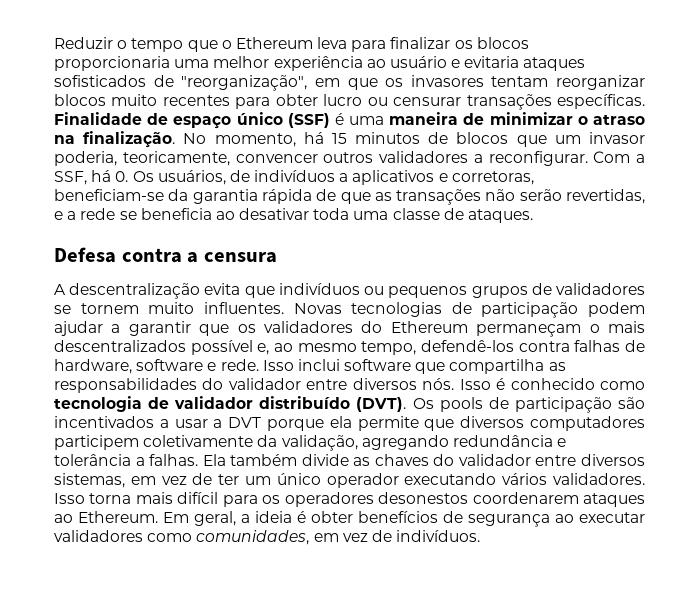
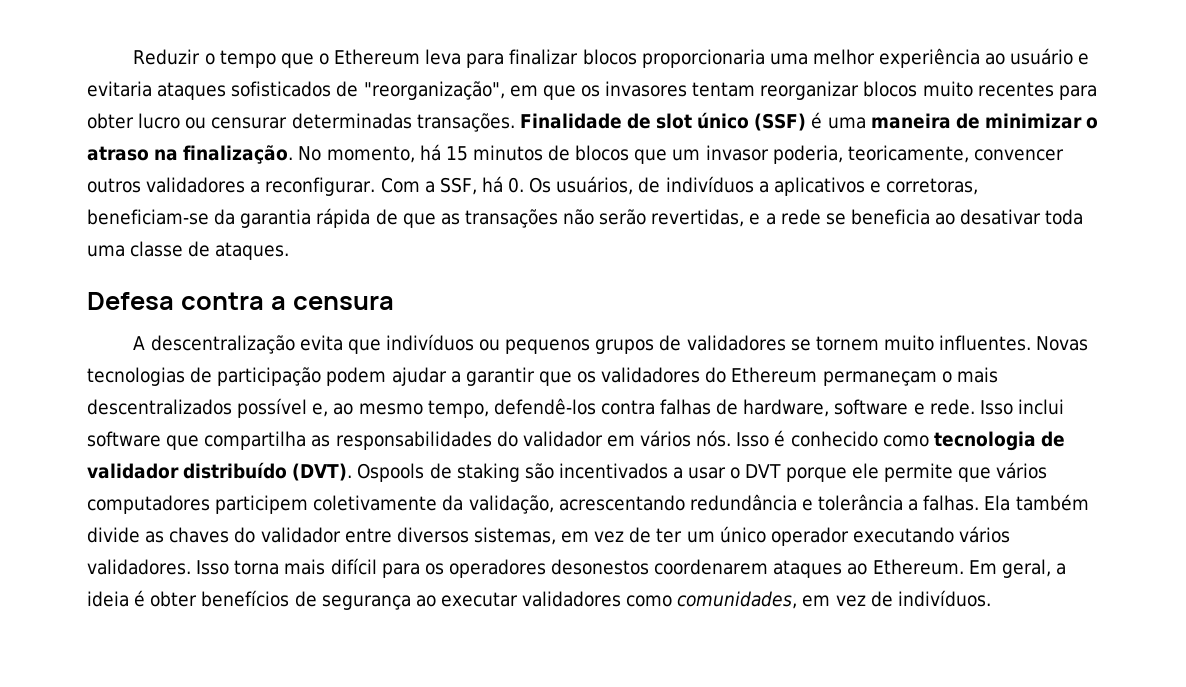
[454,40,473,49] os -> (579, 57) none
[466,94,646,110] transações específicas. -> [291,113,515,132] determinadas transações.
[173,116,232,129] espaço -> [656,113,693,129] slot
[306,378,417,390] entre diversos -> [606,430,692,447] em vários
[412,397,612,413] Os pools de participação -> [357,463,520,482] Ospools de staking
[213,419,223,428] a -> [730,467,741,479] o
[329,416,352,428] ela -> [851,463,879,479] ele
[460,416,525,428] diversos -> [996,462,1048,479] vários
[361,435,449,450] agregando -> [558,495,685,511] acrescentando

